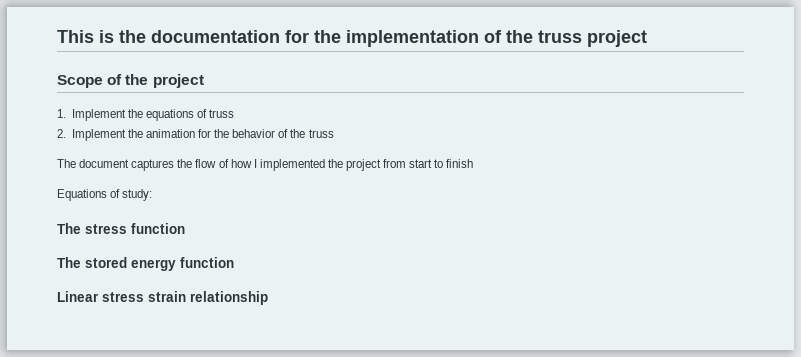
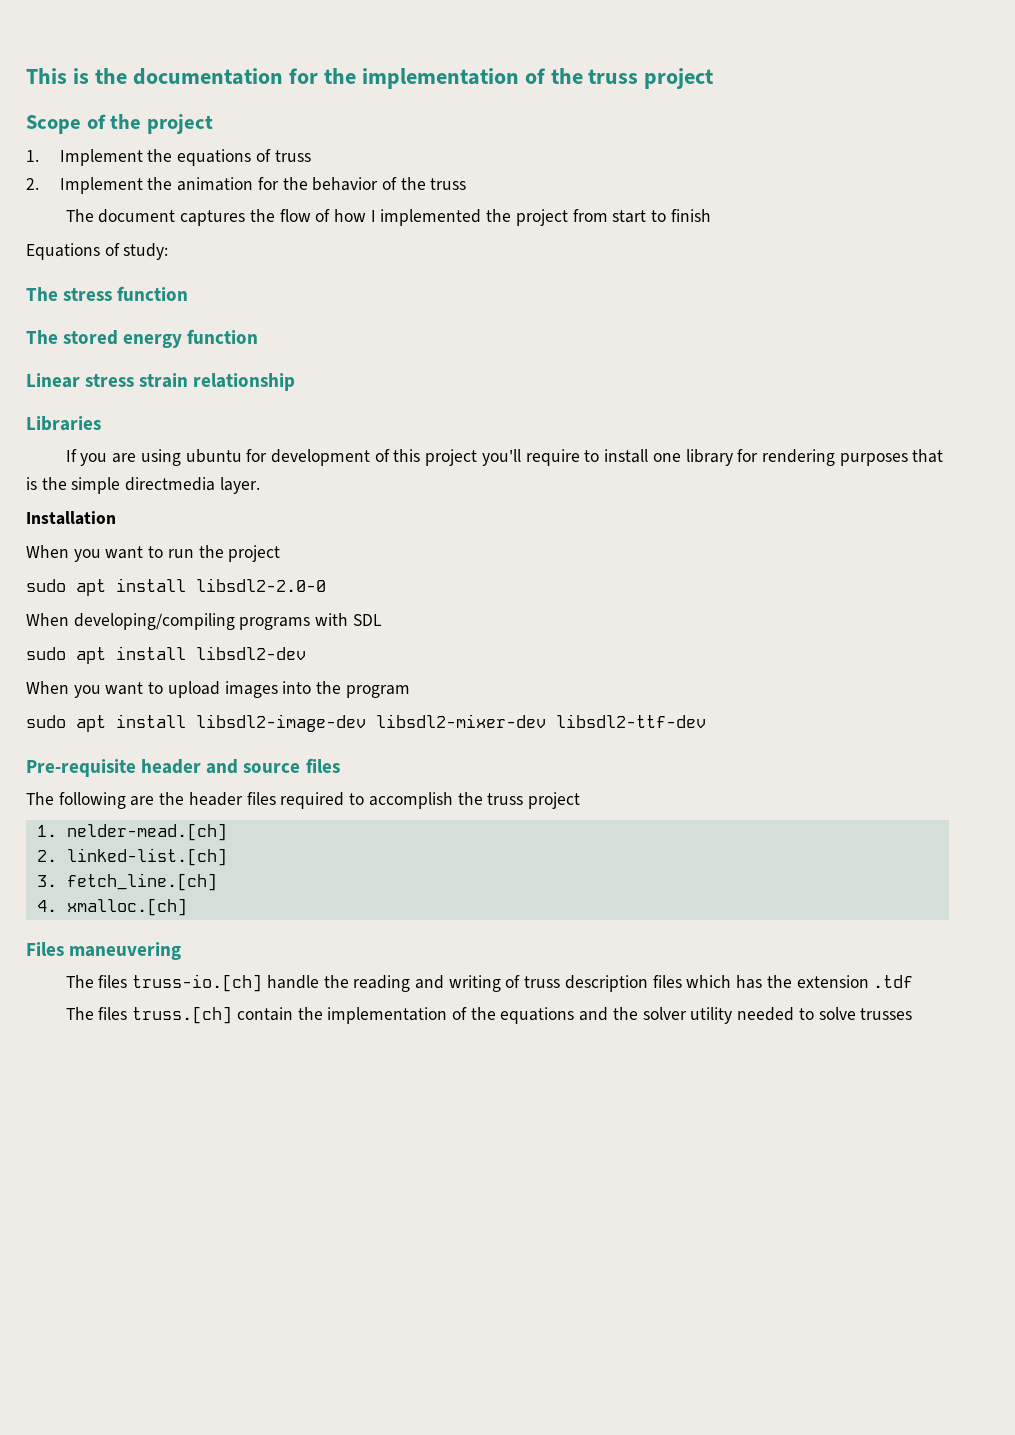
(268, 298) none -> [26,416,101,431] [65,449,944,466] [26,477,260,494] [26,511,116,525] [26,545,281,562] [26,578,326,596] [26,613,382,630] [26,646,306,664] [26,681,410,698] [26,714,706,732] [26,758,340,777] [26,792,580,809] [36,823,227,841] [36,848,227,866] [36,873,217,891] [36,898,187,916] [26,942,182,960] [65,974,914,992] [65,1006,913,1024] // Libraries // If you are using ubuntu for development of this project you'll require to install one library for rendering purposes that is the simple directmedia layer. // Installation // When you want to run the project // sudo apt install libsdl2-2.0-0 // When developing/compiling programs with SDL // sudo apt install libsdl2-dev // When you want to upload images into the program // sudo apt install libsdl2-image-dev libsdl2-mixer-dev libsdl2-ttf-dev // Pre-requisite header and source files // The following are the header files required to accomplish the truss project // 1. nelder-mead.[ch] // 2. linked-list.[ch] // 3. fetch_line.[ch] // 4. xmalloc.[ch] // Files maneuvering // The files truss-io.[ch] handle the reading and writing of truss description files which has the extension .tdf // The files truss.[ch] contain the implementation of the equations and the solver utility needed to solve trusses

